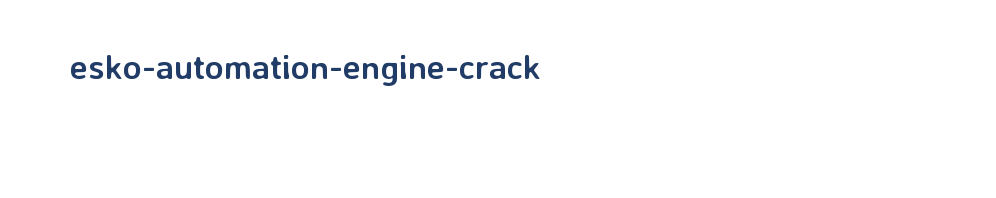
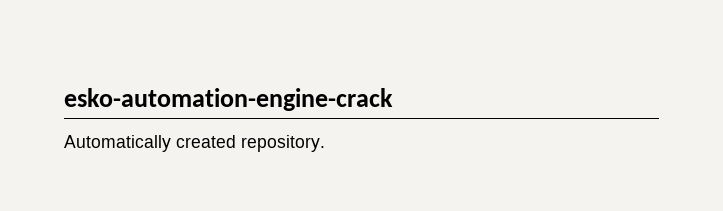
(541, 70) none -> [64,135,325,152] // Automatically created repository.

